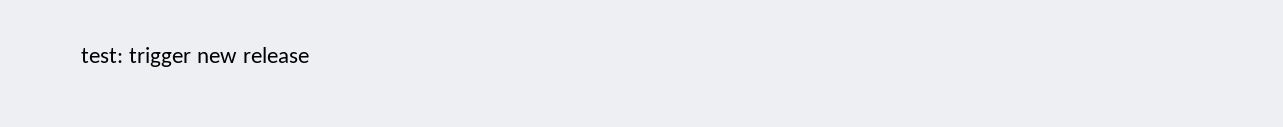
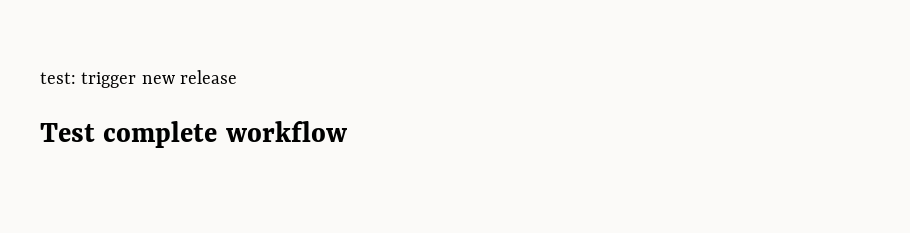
(309, 55) none -> [40,121,347,148] // Test complete workflow

